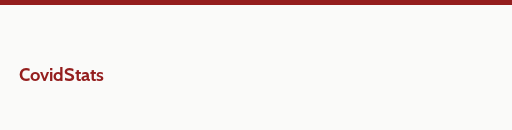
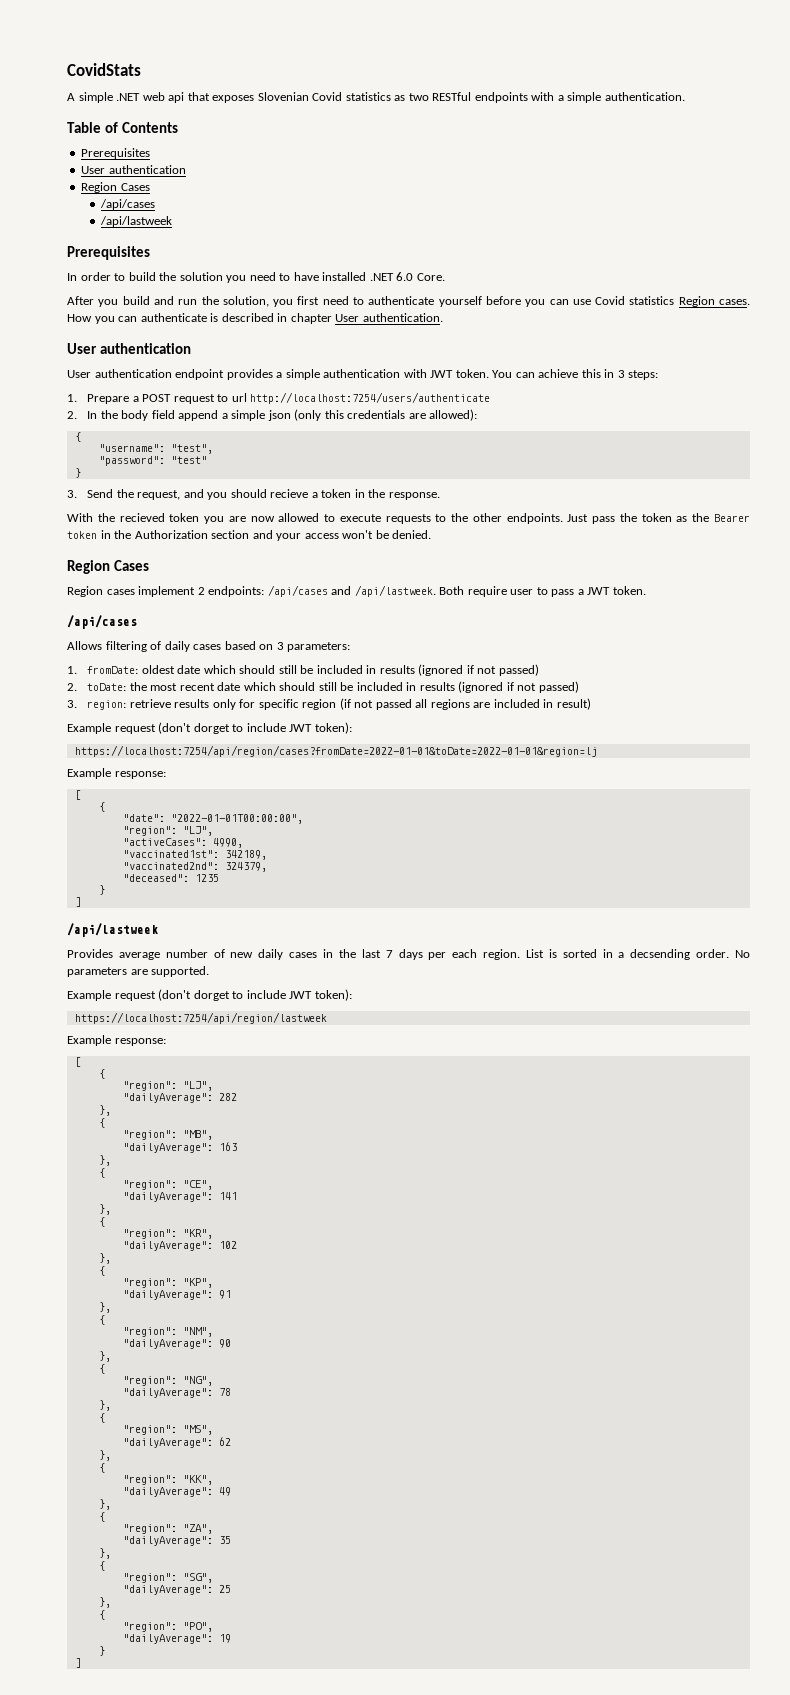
(104, 74) none -> [67,92,685,103] [67,122,179,133] [81,148,151,159] [81,165,186,174] [81,182,150,193] [100,199,156,210] [100,216,173,227] [67,246,150,260] [67,272,445,283] [67,296,750,307] [67,313,443,324] [67,343,192,354] [67,369,659,380] [67,392,491,404] [67,409,478,421] [74,432,81,442] [98,444,213,454] [98,456,207,466] [74,468,81,478] [67,489,440,500] [67,513,751,524] [67,530,432,541] [67,560,150,574] [67,585,646,597] [67,615,137,629] [67,641,351,652] [67,664,539,676] [67,681,579,693] [67,698,591,710] [67,722,352,734] [74,745,597,757] [67,768,166,779] [74,790,81,800] [98,802,105,812] [122,814,303,824] [122,826,213,836] [122,838,243,848] [122,850,267,860] [122,862,267,872] [122,874,219,882] [98,885,105,895] [74,897,81,907] [67,923,158,937] [67,949,751,960] [67,966,210,977] [67,989,352,1001] [74,1012,327,1024] [67,1035,166,1046] [74,1057,81,1067] [98,1069,105,1079] [122,1081,213,1091] [122,1093,237,1103] [98,1105,111,1116] [98,1118,105,1128] [122,1130,213,1140] [122,1142,237,1153] [98,1155,111,1166] [98,1168,105,1178] [122,1180,213,1190] [122,1192,237,1202] [98,1204,111,1215] [98,1217,105,1227] [122,1229,213,1239] [122,1241,237,1251] [98,1253,111,1264] [98,1266,105,1276] [122,1278,213,1288] [122,1290,231,1300] [98,1302,111,1313] [98,1315,105,1325] [122,1327,213,1337] [122,1339,231,1349] [98,1351,111,1362] [98,1364,105,1374] [122,1376,213,1386] [122,1388,231,1398] [98,1400,111,1411] [98,1413,105,1423] [122,1425,213,1435] [122,1437,231,1448] [98,1450,111,1461] [98,1463,105,1473] [122,1475,213,1485] [122,1487,231,1497] [98,1499,111,1510] [98,1512,105,1522] [122,1524,213,1534] [122,1536,231,1546] [98,1548,111,1559] [98,1561,105,1571] [122,1573,213,1583] [122,1585,231,1595] [98,1597,111,1608] [98,1610,105,1620] [122,1622,213,1632] [122,1634,231,1644] [98,1646,105,1656] [74,1658,81,1668] // A simple .NET web api that exposes Slovenian Covid statistics as two RESTful endpoints with a simple authentication. // Table of Contents // Prerequisites // User authentication // Region Cases // /api/cases // /api/lastweek // Prerequisites // In order to build the solution you need to have installed .NET 6.0 Core. // After you build and run the solution, you first need to authenticate yourself before you can use Covid statistics Region cases. How you can authenticate is described in chapter User authentication. // User authentication // User authentication endpoint provides a simple authentication with JWT token. You can achieve this in 3 steps: // 1. Prepare a POST request to url http://localhost:7254/users/authenticate // 2. In the body field append a simple json (only this credentials are allowed): // { // "username": "test", // "password": "test" // } // 3. Send the request, and you should recieve a token in the response. // With the recieved token you are now allowed to execute requests to the other endpoints. Just pass the token as the Bearer token in the Authorization section and your access won't be denied. // Region Cases // Region cases implement 2 endpoints: /api/cases and /api/lastweek. Both require user to pass a JWT token. // /api/cases // Allows filtering of daily cases based on 3 parameters: // 1. fromDate: oldest date which should still be included in results (ignored if not passed) // 2. toDate: the most recent date which should still be included in results (ignored if not passed) // 3. region: retrieve results only for specific region (if not passed all regions are included in result) // Example request (don't dorget to include JWT token): // https://localhost:7254/api/region/cases?fromDate=2022-01-01&toDate=2022-01-01&region=lj // Example response: // [ // { // "date": "2022-01-01T00:00:00", // "region": "LJ", // "activeCases": 4990, // "vaccinated1st": 342189, // "vaccinated2nd": 324379, // "deceased": 1235 // } // ] // /api/lastweek // Provides average number of new daily cases in the last 7 days per each region. List is sorted in a decsending order. No parameters are supported. // Example request (don't dorget to include JWT token): // https://localhost:7254/api/region/lastweek // Example response: // [ // { // "region": "LJ", // "dailyAverage": 282 // }, // { // "region": "MB", // "dailyAverage": 163 // }, // { // "region": "CE", // "dailyAverage": 141 // }, // { // "region": "KR", // "dailyAverage": 102 // }, // { // "region": "KP", // "dailyAverage": 91 // }, // { // "region": "NM", // "dailyAverage": 90 // }, // { // "region": "NG", // "dailyAverage": 78 // }, // { // "region": "MS", // "dailyAverage": 62 // }, // { // "region": "KK", // "dailyAverage": 49 // }, // { // "region": "ZA", // "dailyAverage": 35 // }, // { // "region": "SG", // "dailyAverage": 25 // }, // { // "region": "PO", // "dailyAverage": 19 // } // ]

